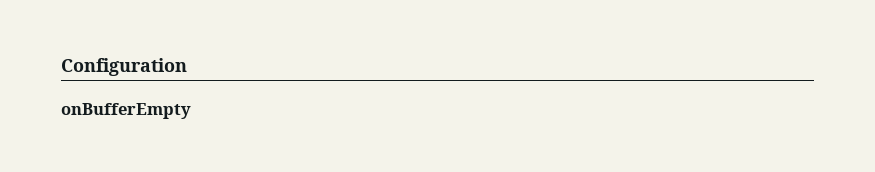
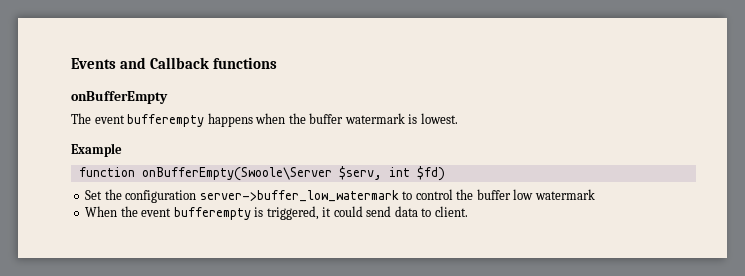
[61,58,187,76] [61,103,191,119] Configuration // onBufferEmpty -> [71,57,278,69] [71,91,168,104] [71,113,458,127] [71,143,122,157] [78,166,445,181] [85,189,595,203] [85,206,468,220] Events and Callback functions // onBufferEmpty // The event bufferempty happens when the buffer watermark is lowest. // Example // function onBufferEmpty(Swoole\Server $serv, int $fd) // Set the configuration server->buffer_low_watermark to control the buffer low watermark // When the event bufferempty is triggered, it could send data to client.

